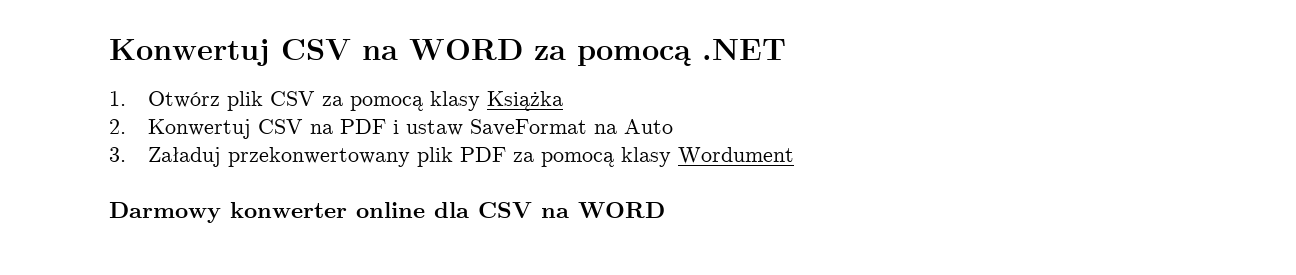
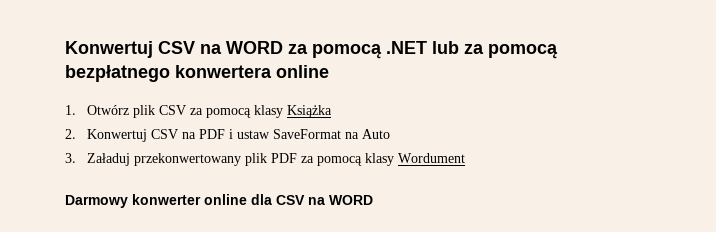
(786, 49) none -> [432,41,558,59] [65,65,329,82] lub za pomocą bezpłatnego konwertera online

